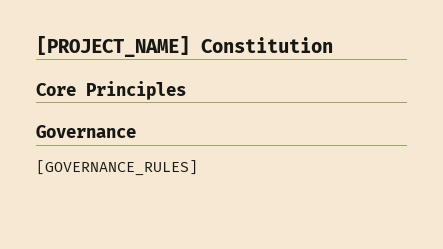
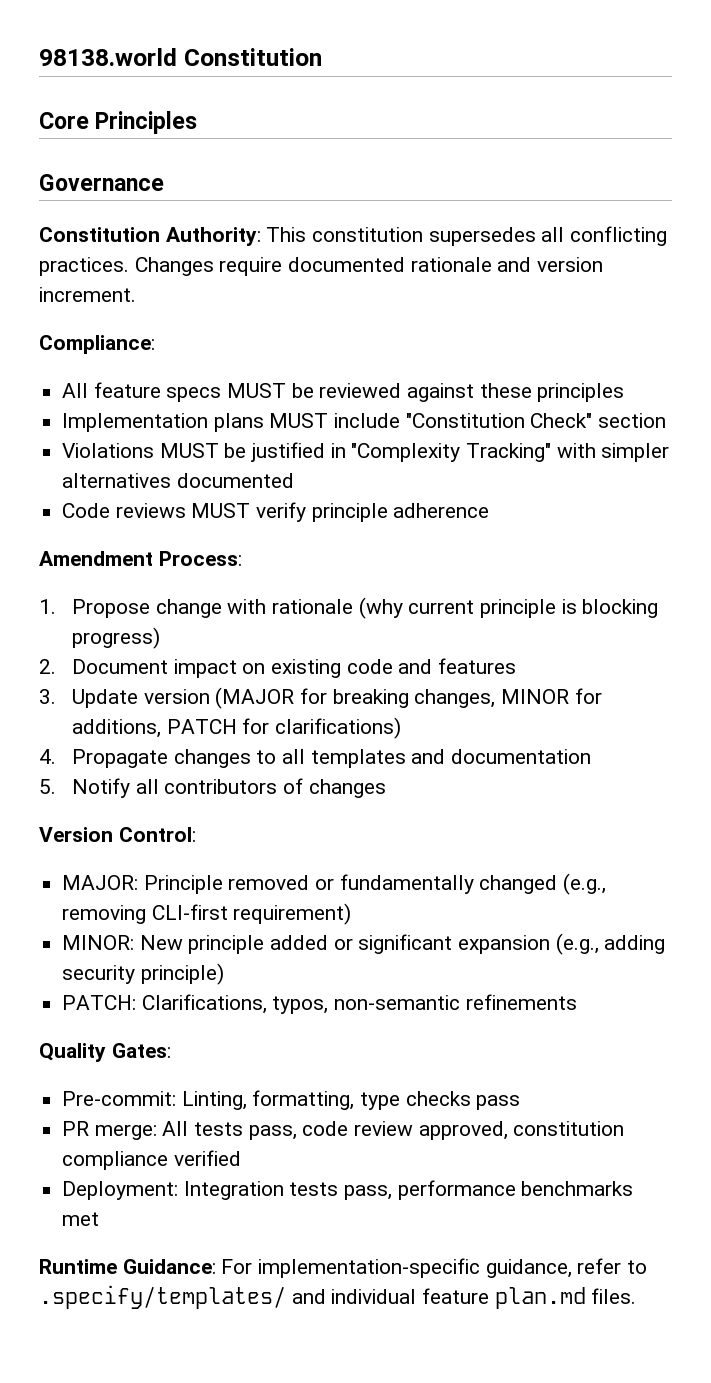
[36,36,190,57] [PROJECT_NAME] -> [39,48,177,66] 98138.world
[36,160,198,176] [GOVERNANCE_RULES] -> [39,226,668,246] [39,257,604,276] [39,287,136,302] [39,335,155,354] [62,382,625,402] [62,413,667,432] [62,442,670,462] [62,473,294,488] [62,502,490,522] [39,551,242,566] [39,597,659,619] [72,627,161,649] [39,658,517,678] [39,687,602,709] [72,717,402,739] [39,749,592,768] [39,778,386,798] [39,827,196,842] [62,873,607,895] [62,903,352,925] [62,933,666,955] [62,963,224,985] [62,994,577,1014] [39,1043,171,1062] [62,1090,521,1110] [62,1121,625,1140] [62,1150,241,1170] [62,1180,634,1200] [62,1212,100,1226] [39,1258,648,1278] [39,1285,637,1309] Constitution Authority: This constitution supersedes all conflicting practices. Changes require documented rationale and version increment. // Compliance: // All feature specs MUST be reviewed against these principles // Implementation plans MUST include "Constitution Check" section // Violations MUST be justified in "Complexity Tracking" with simpler alternatives documented // Code reviews MUST verify principle adherence // Amendment Process: // 1. Propose change with rationale (why current principle is blocking progress) // 2. Document impact on existing code and features // 3. Update version (MAJOR for breaking changes, MINOR for additions, PATCH for clarifications) // 4. Propagate changes to all templates and documentation // 5. Notify all contributors of changes // Version Control: // MAJOR: Principle removed or fundamentally changed (e.g., removing CLI-first requirement) // MINOR: New principle added or significant expansion (e.g., adding security principle) // PATCH: Clarifications, typos, non-semantic refinements // Quality Gates: // Pre-commit: Linting, formatting, type checks pass // PR merge: All tests pass, code review approved, constitution compliance verified // Deployment: Integration tests pass, performance benchmarks met // Runtime Guidance: For implementation-specific guidance, refer to .specify/templates/ and individual feature plan.md files.

